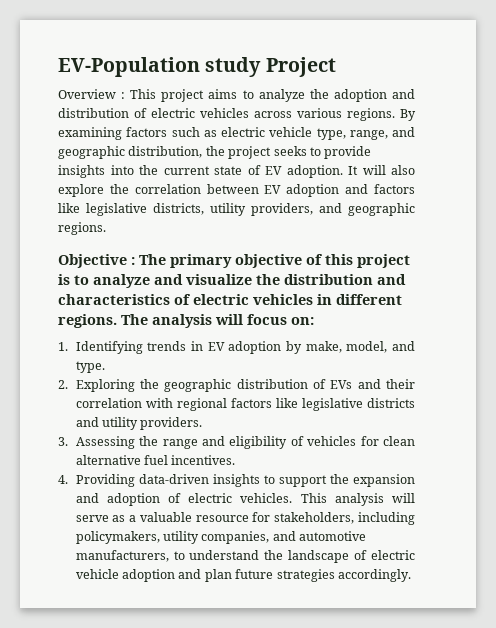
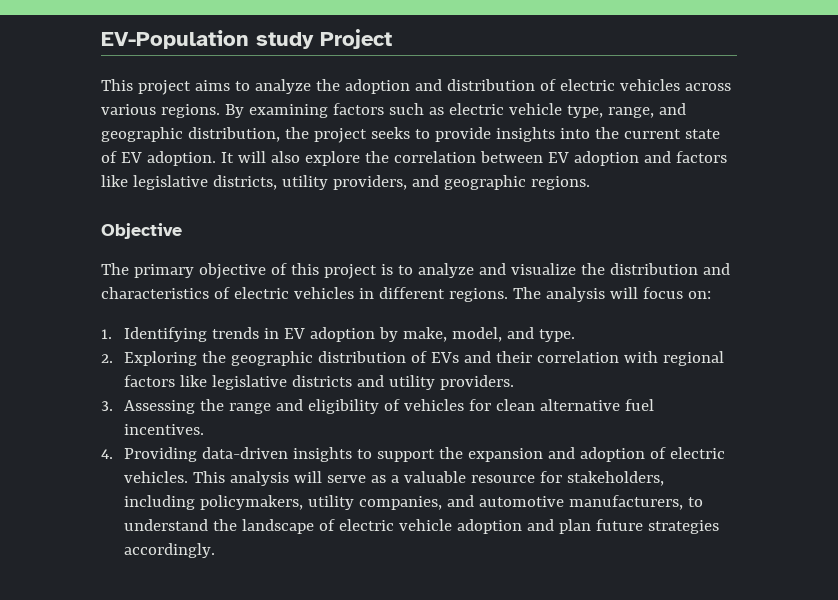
[58,89,126,99] Overview : -> (392, 39) none
[131,257,135,265] : -> (182, 231) //

